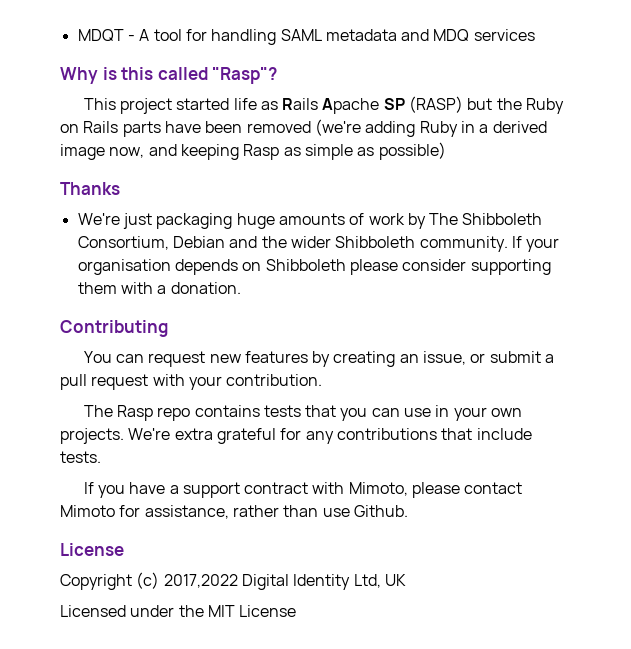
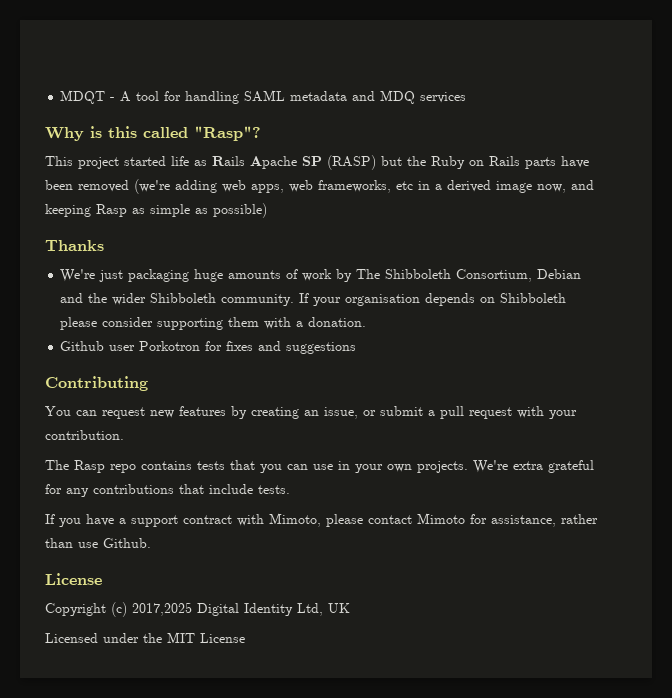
[419,121,458,137] Ruby -> [222,180,413,193] web apps, web frameworks, etc
(241, 288) none -> [60,341,357,354] // Github user Porkotron for fixes and suggestions
[163,574,238,588] 2017,2022 -> [132,602,192,616] 2017,2025

